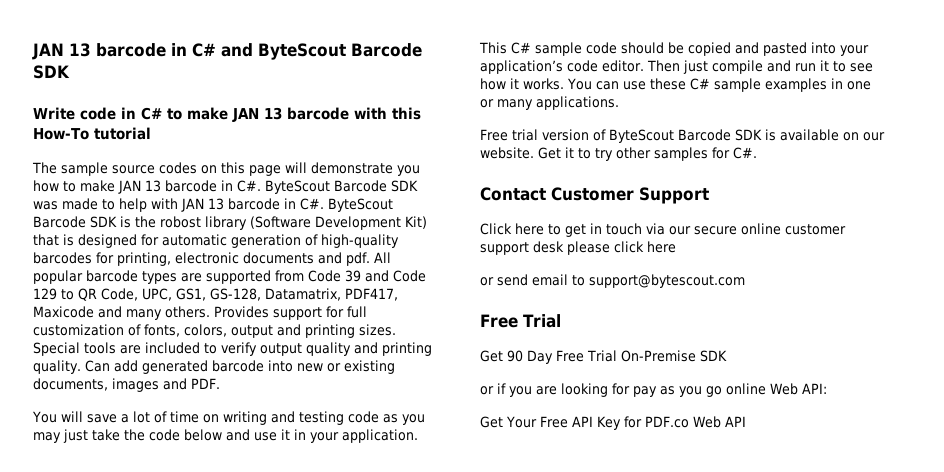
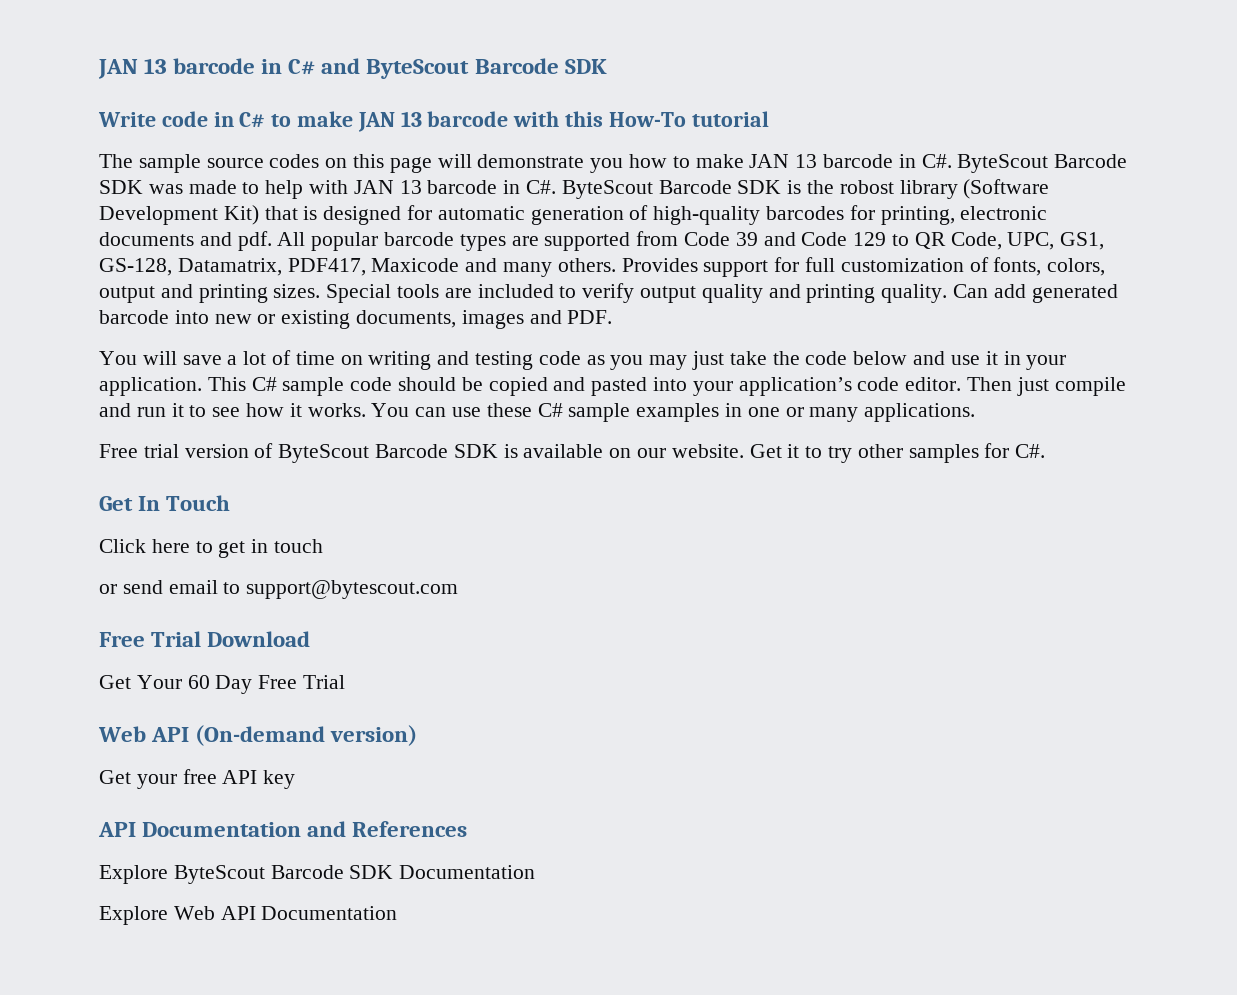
[480,187,709,204] Contact Customer Support -> [99,495,231,511] Get In Touch
[646,223,846,235] [480,241,676,255] via our secure online customer support desk please click here -> (324, 546) none
[480,350,523,362] // Get 90 -> [207,631,311,647] [99,675,210,689] Download // Get Your 60
[620,350,727,362] [480,383,827,397] [480,416,746,430] On-Premise SDK // or if you are looking for pay as you go online Web API: // Get Your Free API Key for PDF.co Web API -> [98,725,418,746] [99,769,296,789] [98,821,468,837] [99,865,536,884] [99,906,398,925] // Web API (On-demand version) // Get your free API key // API Documentation and References // Explore ByteScout Barcode SDK Documentation // Explore Web API Documentation

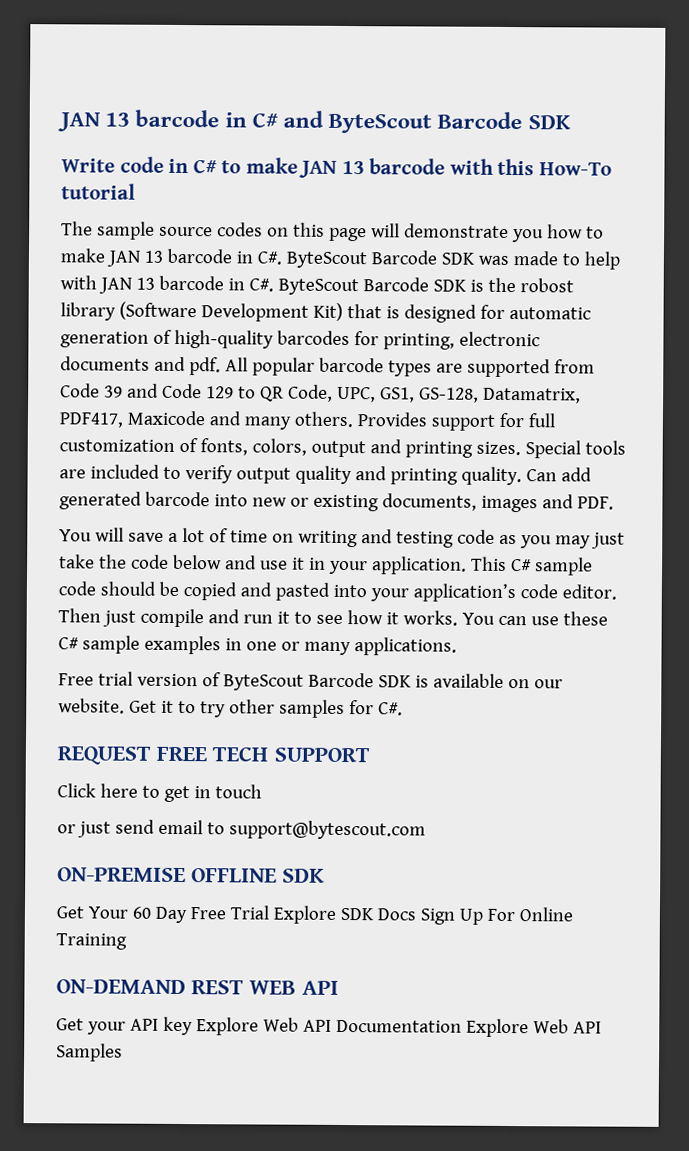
[99,495,231,511] Get In Touch -> [57,746,370,765] REQUEST FREE TECH SUPPORT
(117, 589) none -> [76,821,111,838] just
[99,631,311,647] Free Trial Download -> [57,867,326,883] ON-PREMISE OFFLINE SDK
[98,725,418,746] // Web API (On-demand version) -> [272,905,573,925] [56,933,127,950] [56,979,339,995] Explore SDK Docs Sign Up For Online Training // ON-DEMAND REST WEB API
[182,769,217,784] free -> (126, 1028) none
[98,821,468,837] [99,865,536,884] [99,906,398,925] // API Documentation and References // Explore ByteScout Barcode SDK Documentation // Explore Web API Documentation -> [195,1017,602,1038] [56,1043,123,1062] Explore Web API Documentation Explore Web API Samples

